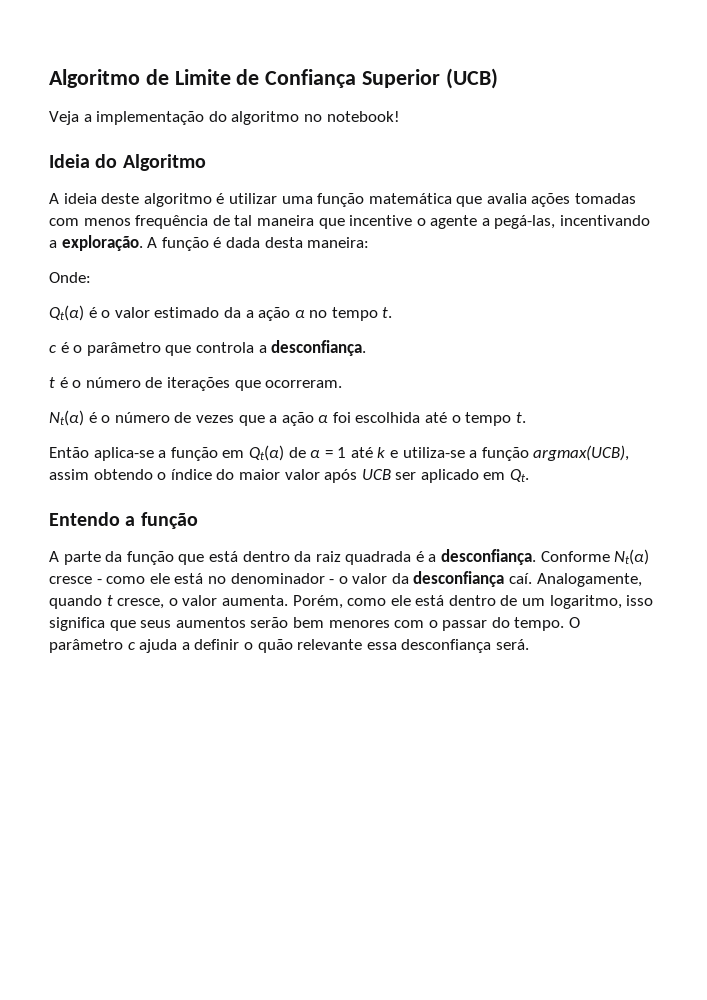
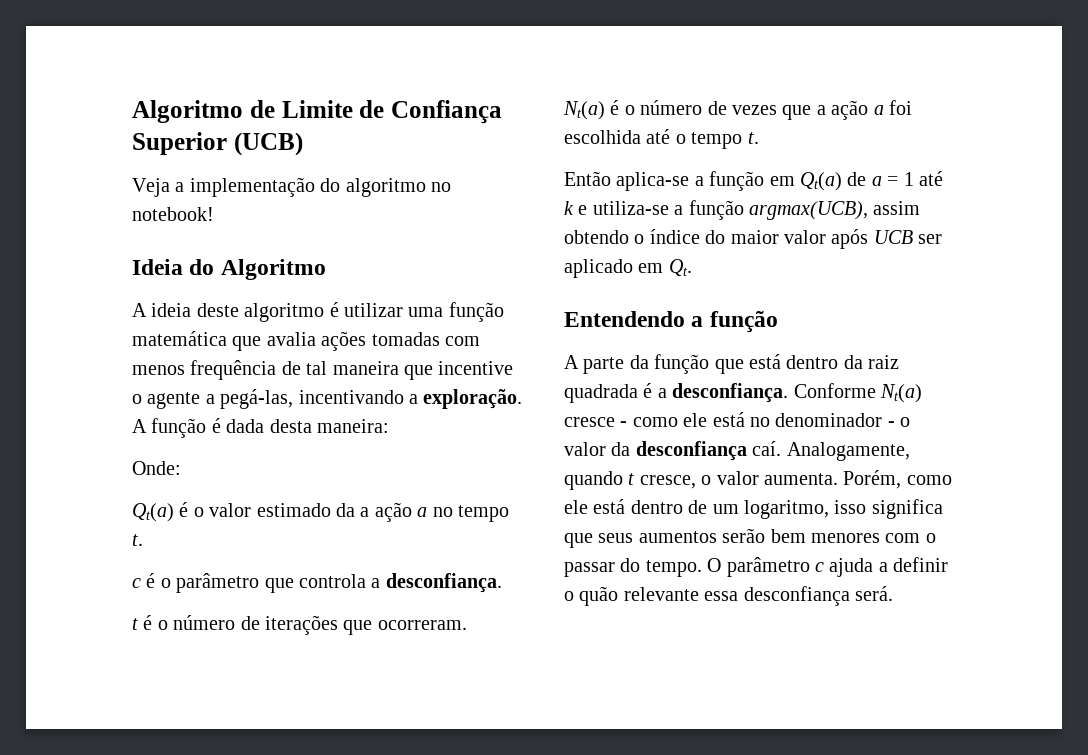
[49,305,84,321] Qt(α) -> [132,503,174,522] Qt(a)
[294,310,305,318] α -> [417,507,428,517] a
[49,410,84,426] Nt(α) -> [563,101,605,120] Nt(a)
[318,415,329,423] α -> [873,105,884,115] a
[248,445,321,461] Qt(α) de α -> [800,172,882,191] Qt(a) de a
[49,512,120,526] Entendo -> [564,311,685,327] Entendendo
[614,549,650,565] Nt(α) -> [880,384,922,403] Nt(a)

